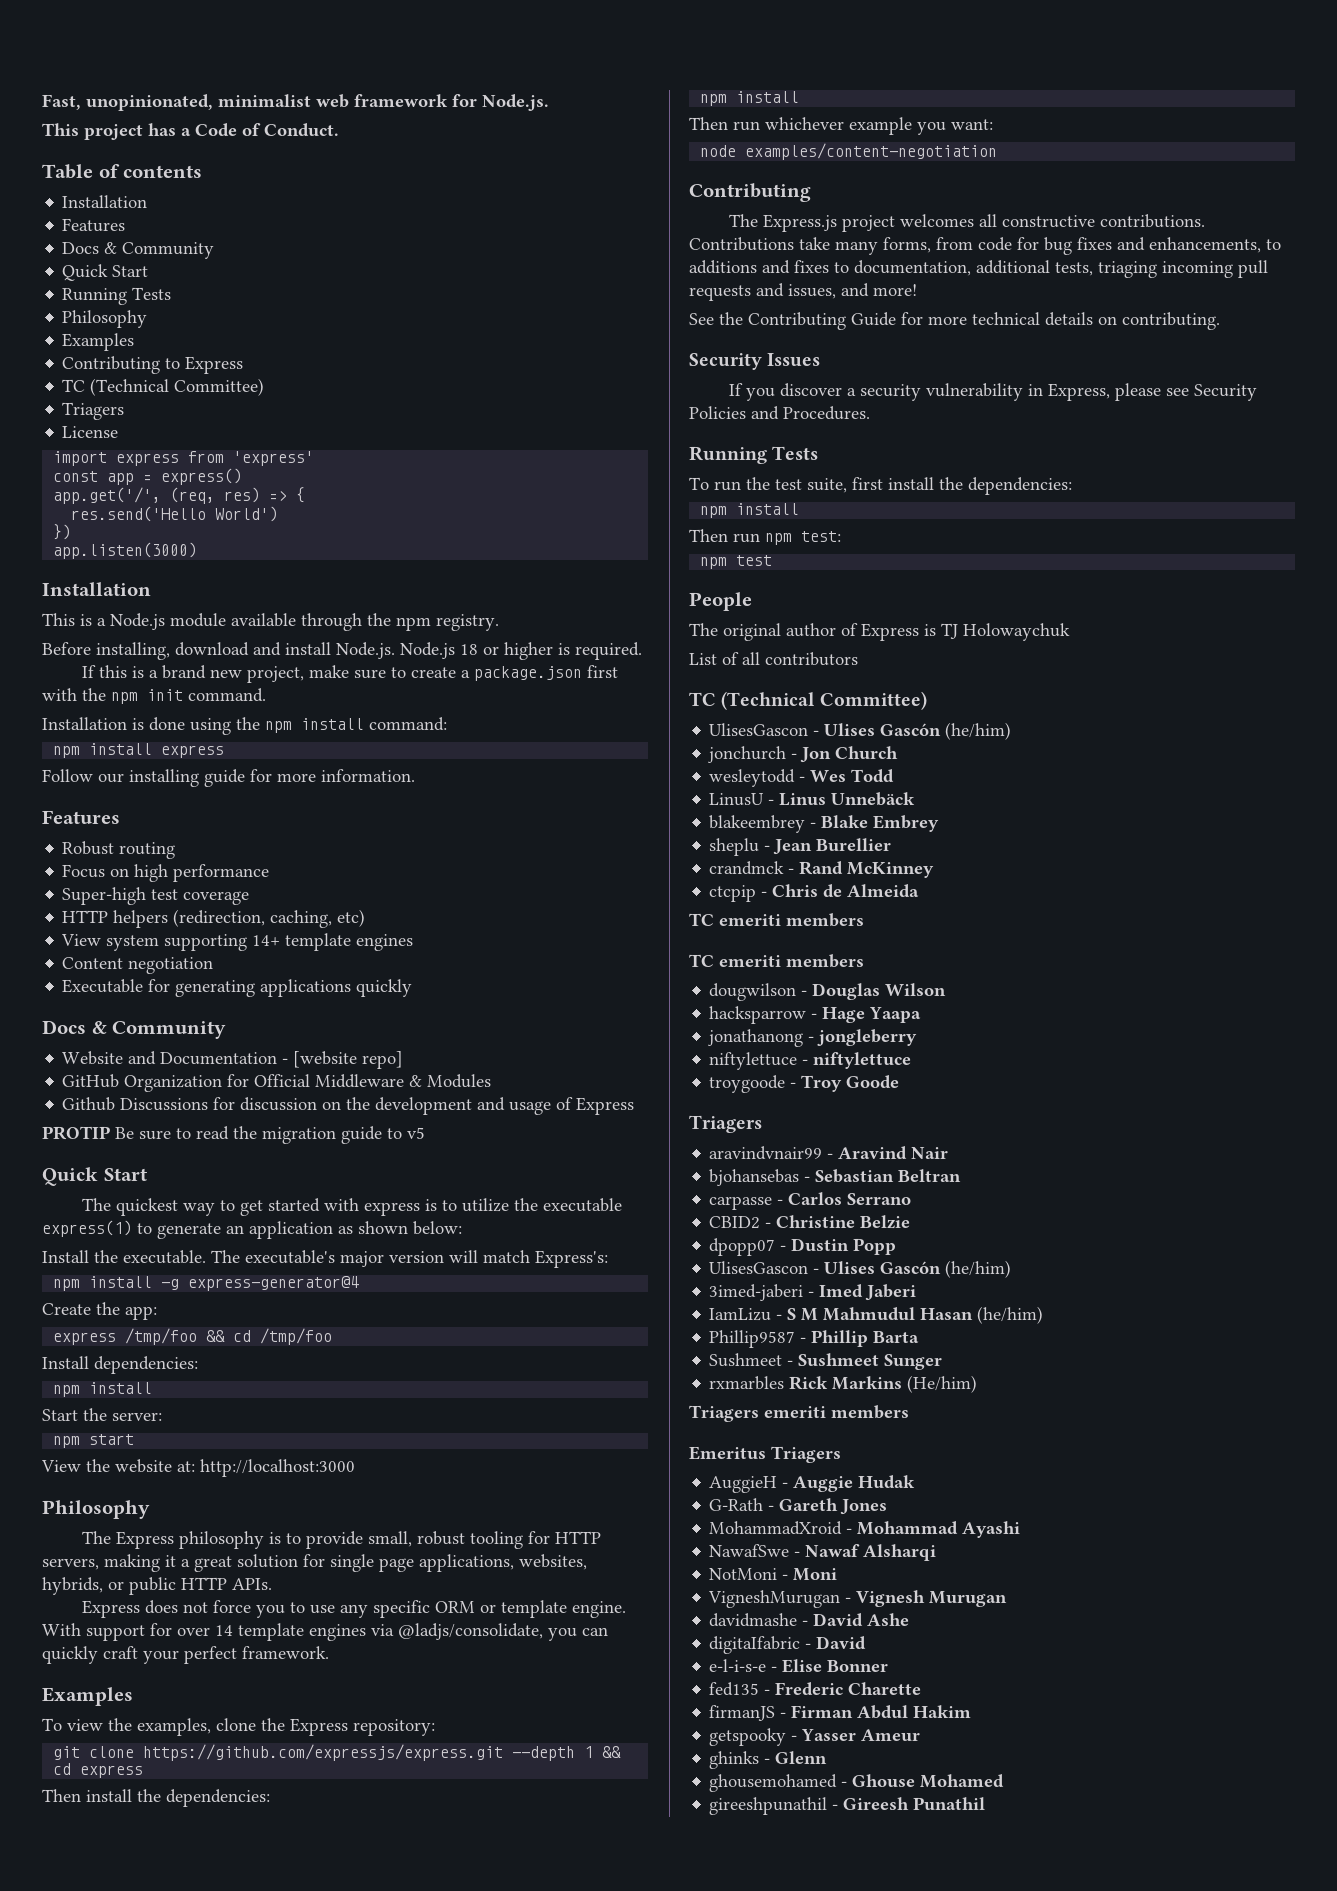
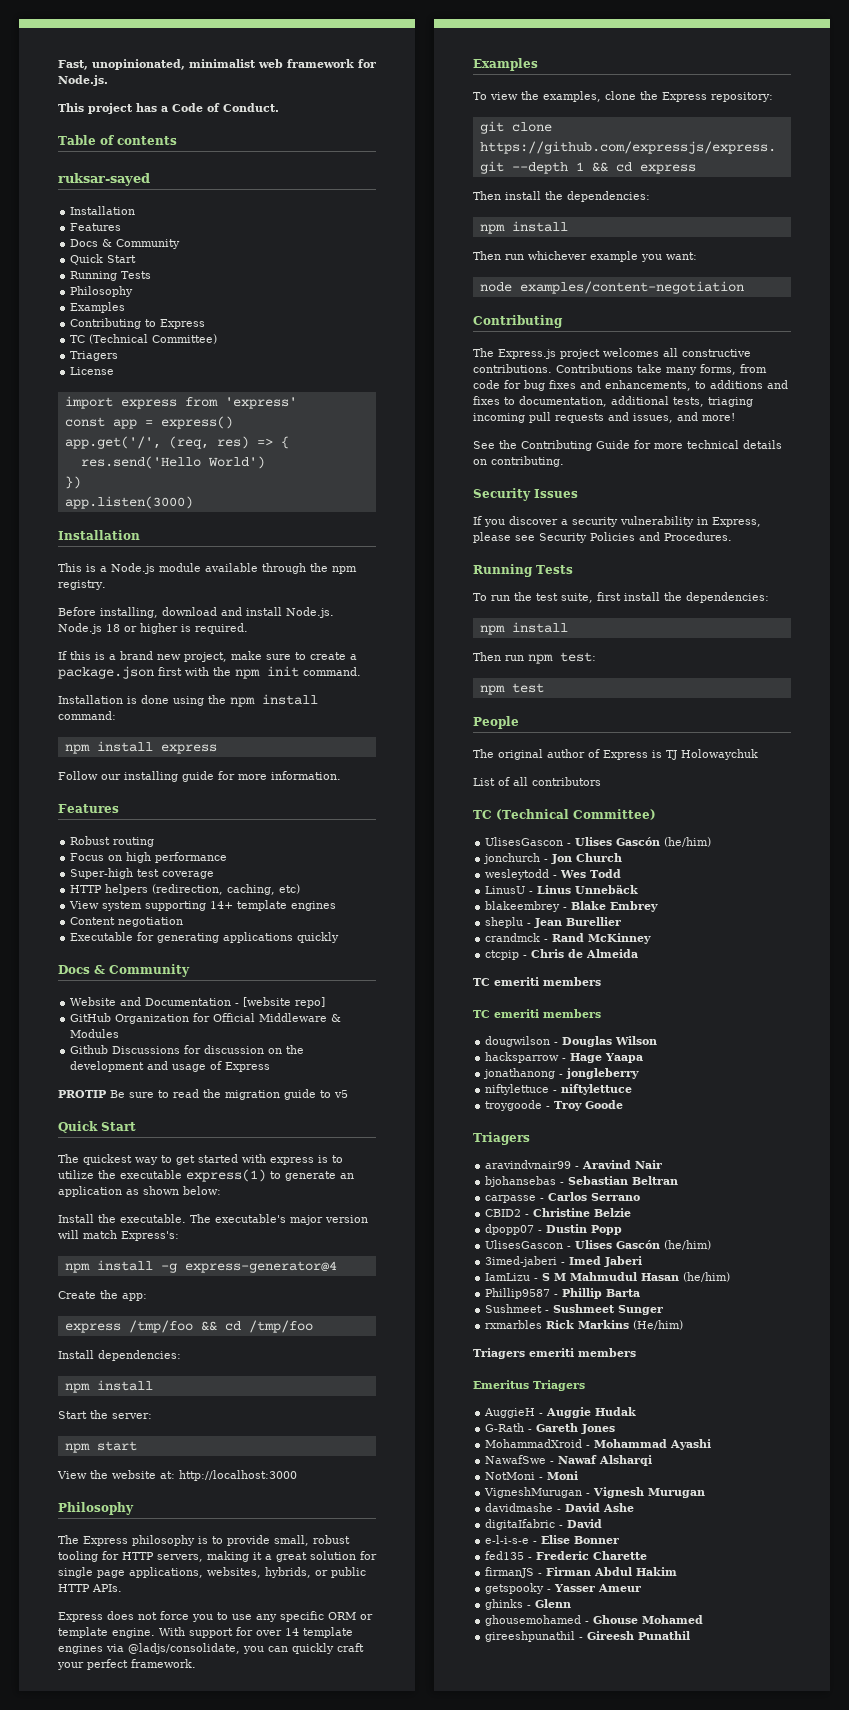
(203, 171) none -> [58,173,150,186] // ruksar-sayed

